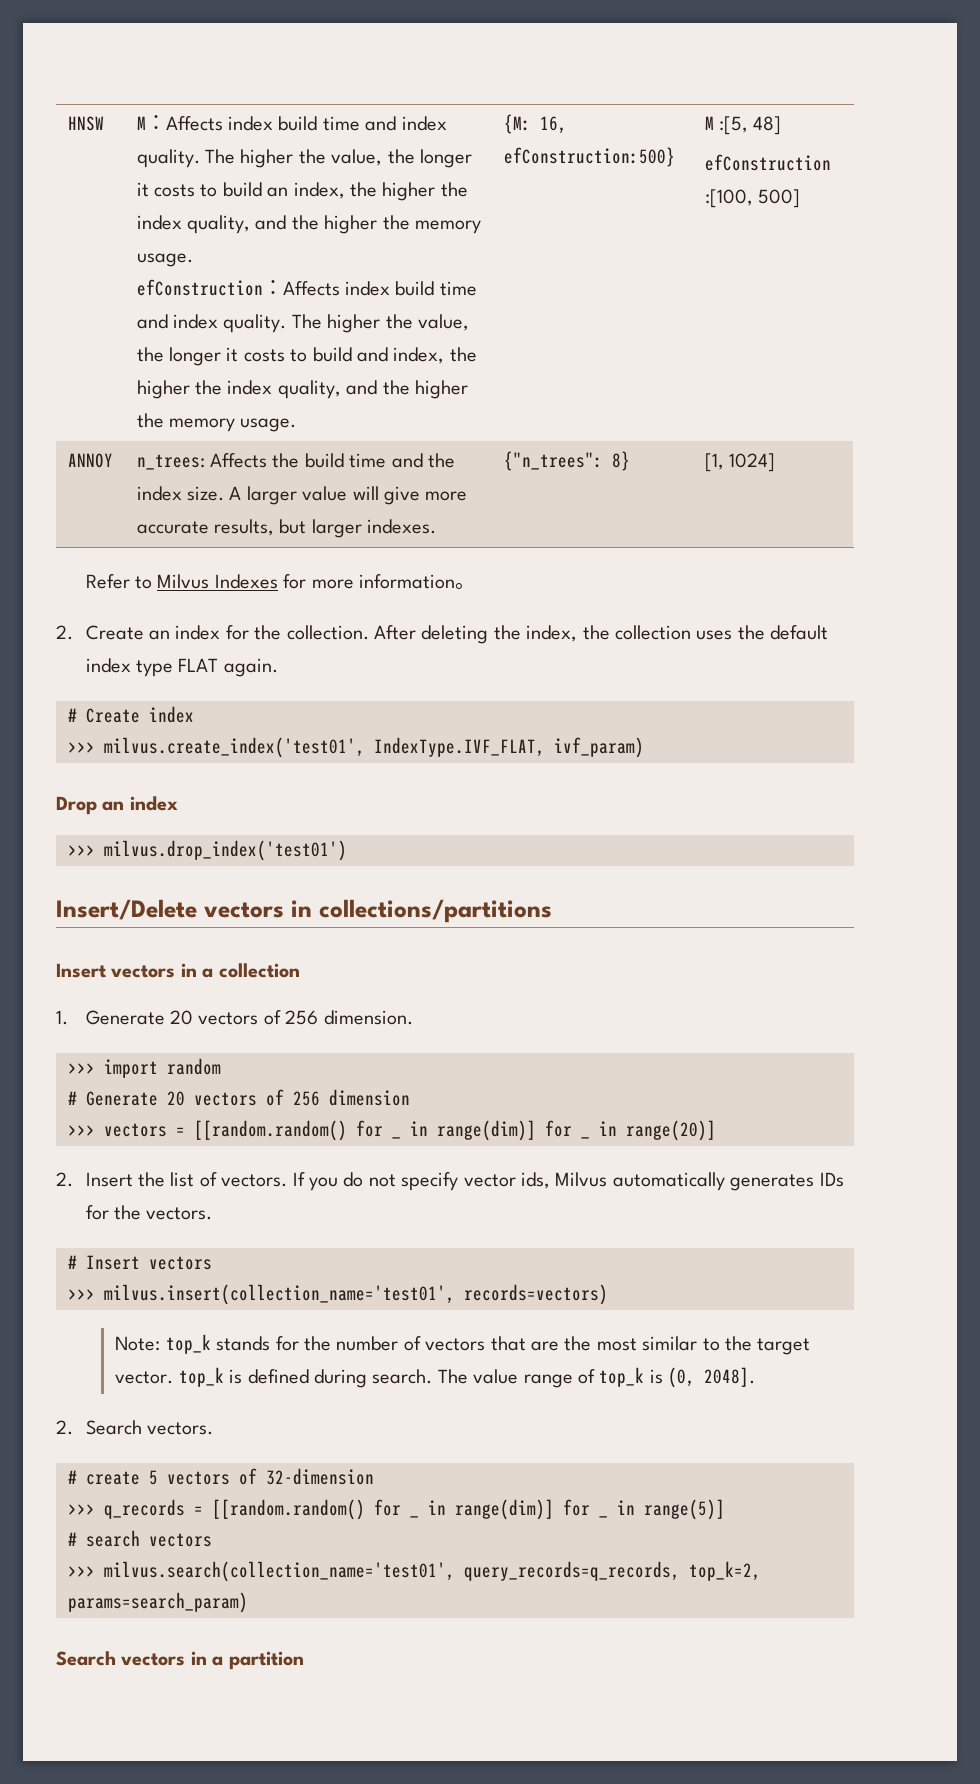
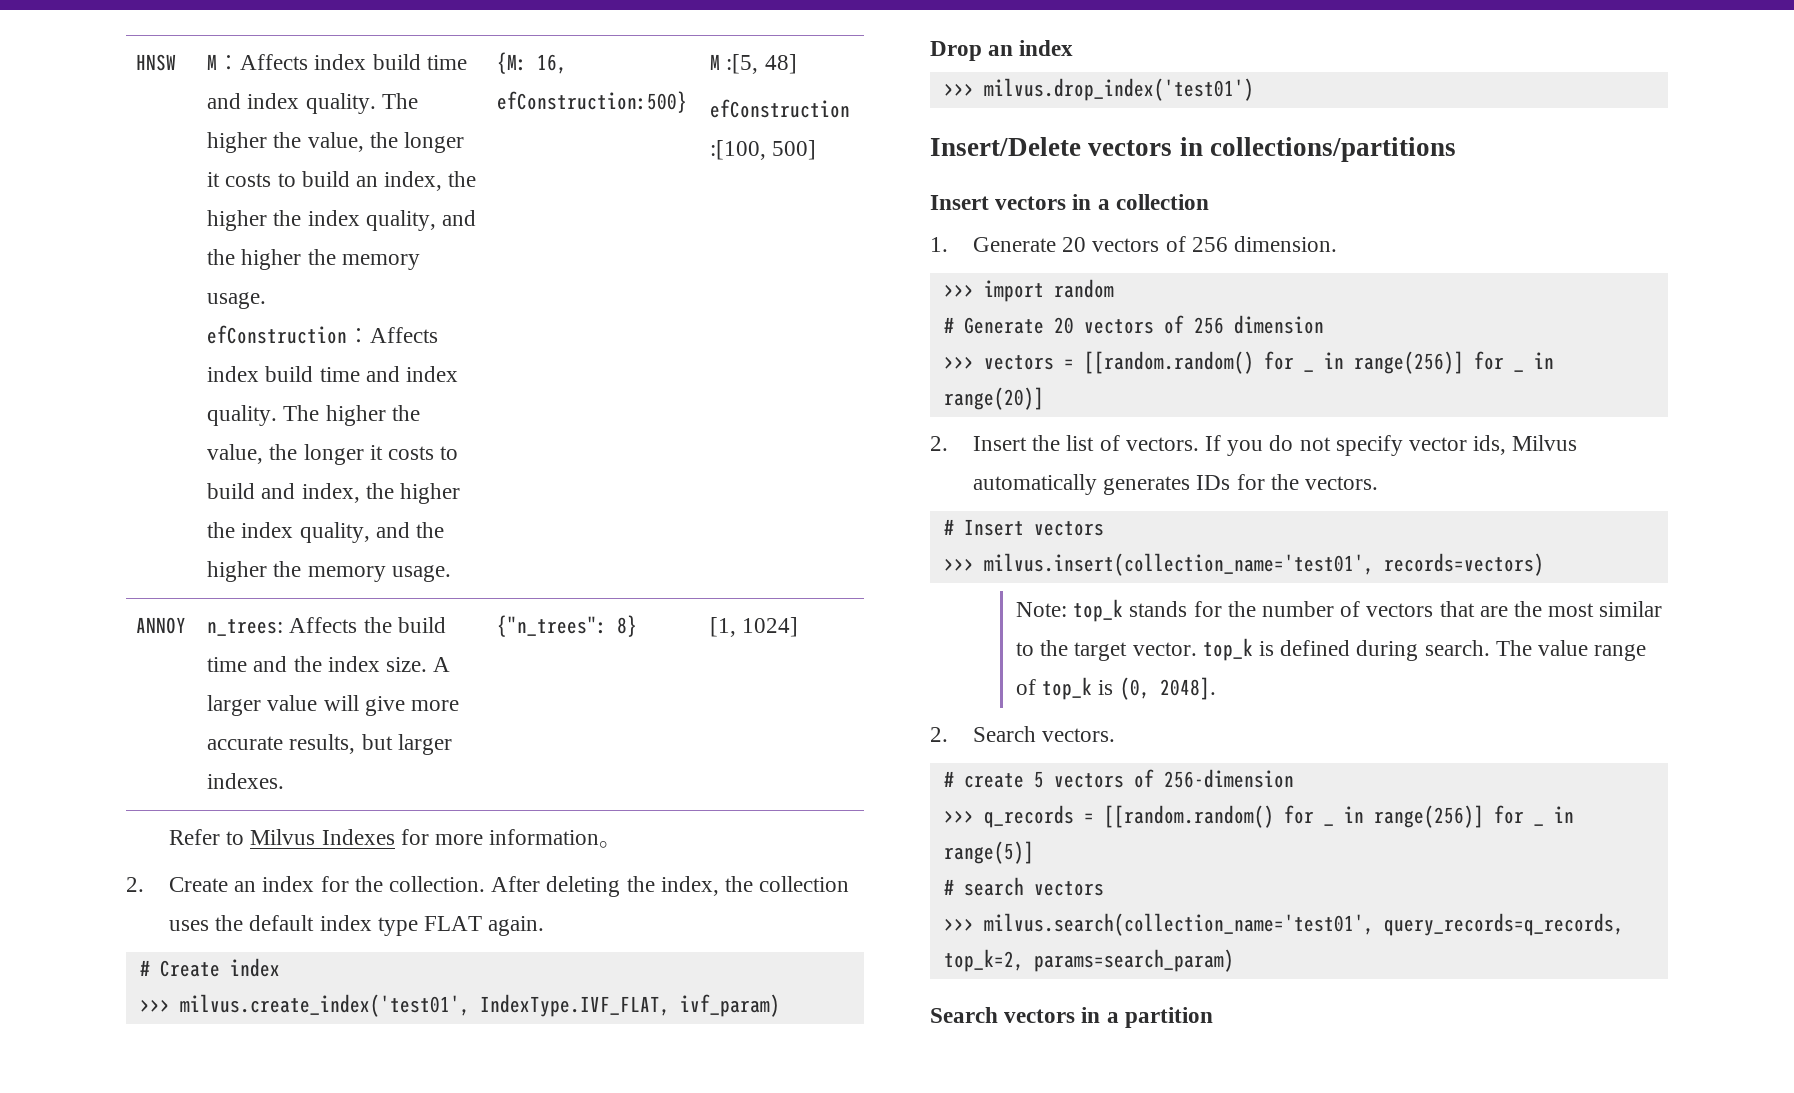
[437,1120,536,1141] range(dim)] -> [1353,351,1464,374] range(256)]
[266,1468,374,1485] 32-dimension -> [1163,769,1294,788] 256-dimension
[455,1499,554,1520] range(dim)] -> [1373,805,1484,828] range(256)]

